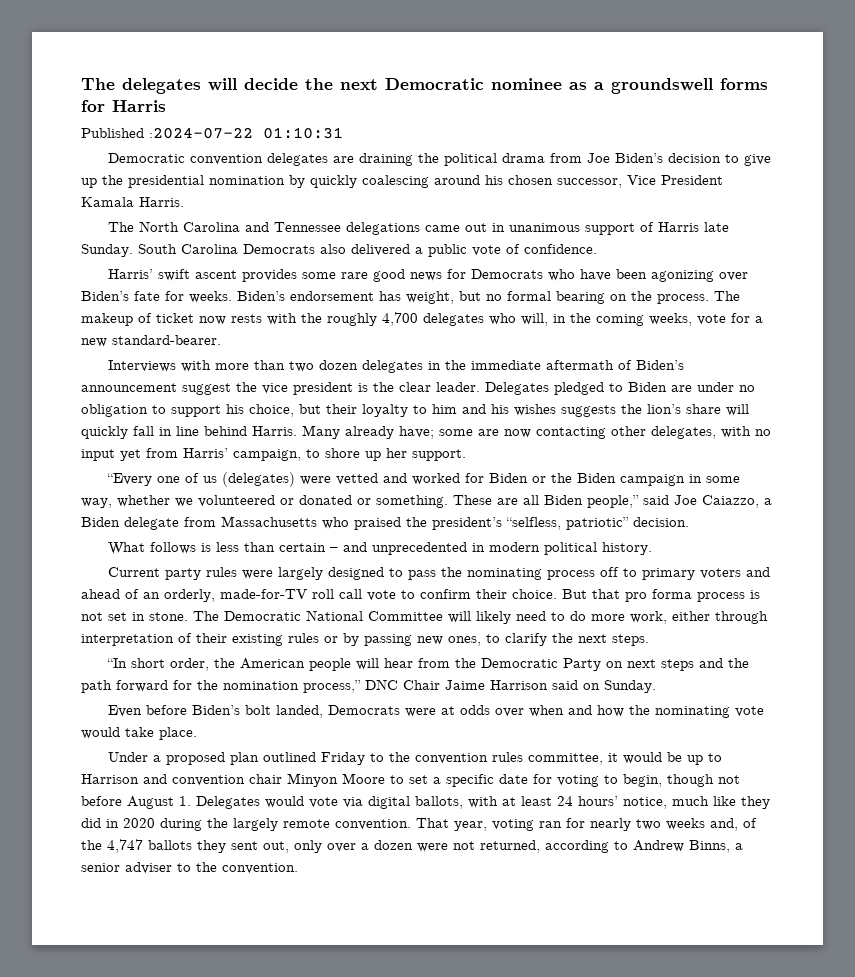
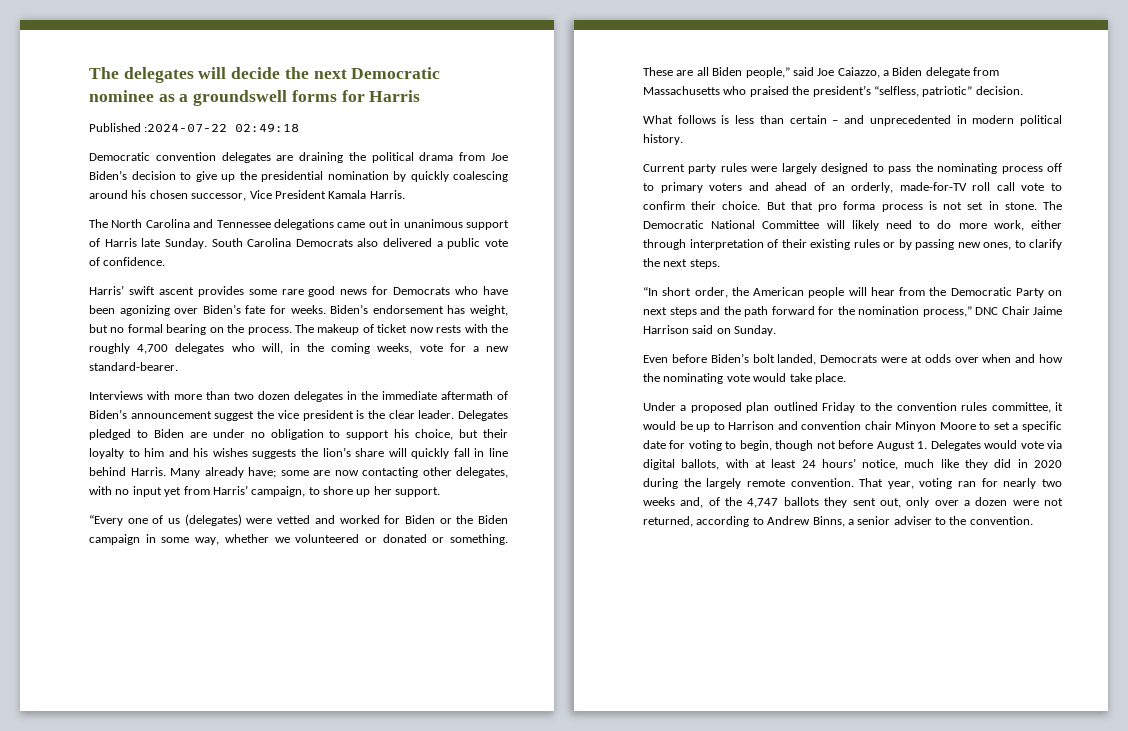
[263,127,343,139] 01:10:31 -> [235,123,300,133] 02:49:18

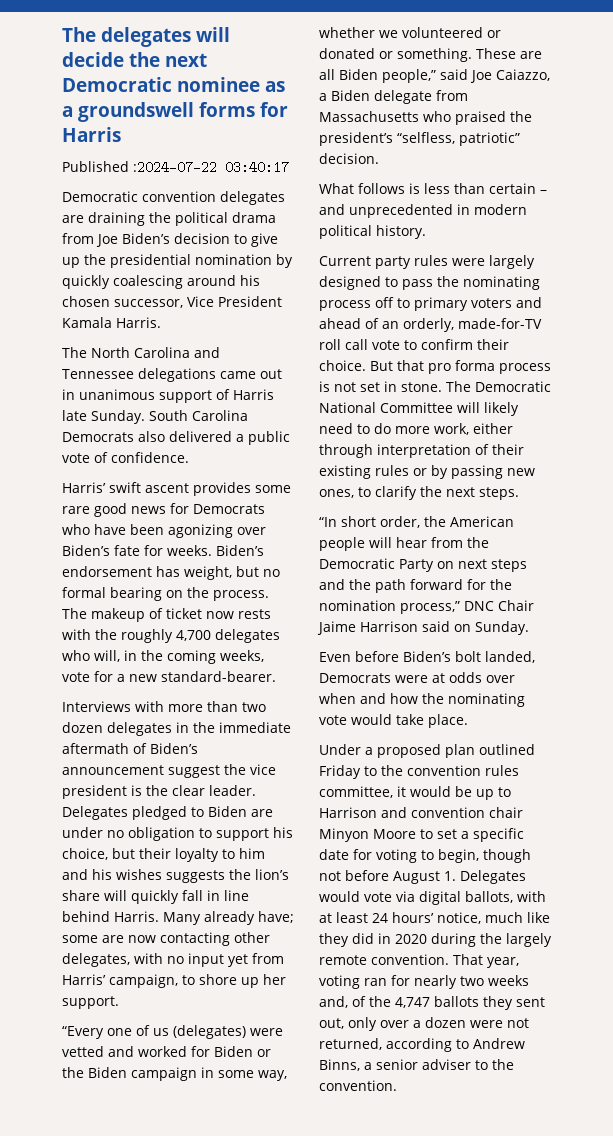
[235,123,300,133] 02:49:18 -> [225,161,289,174] 03:40:17

